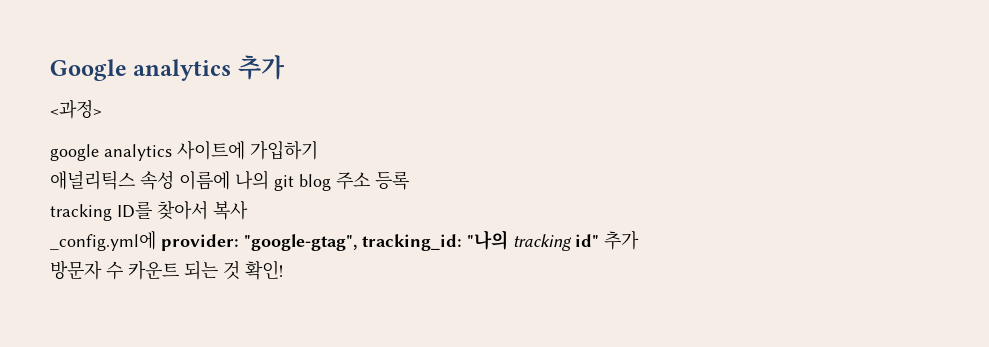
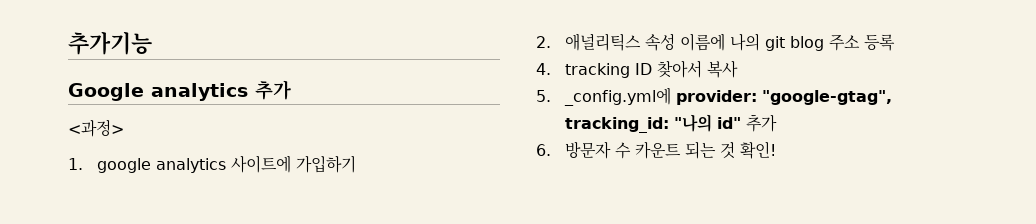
(50, 70) none -> [68,31,152,55] 추가기능 //
(102, 109) none -> [68,158,83,170] 1.
(318, 150) none -> [536,36,551,48] 2.
[50,201,152,221] tracking ID를 -> [536,63,653,78] 4. tracking ID
(248, 210) none -> [536,90,551,102] 5.
[513,234,572,251] tracking -> (713, 123) none
(639, 240) none -> [536,144,551,156] 6.

